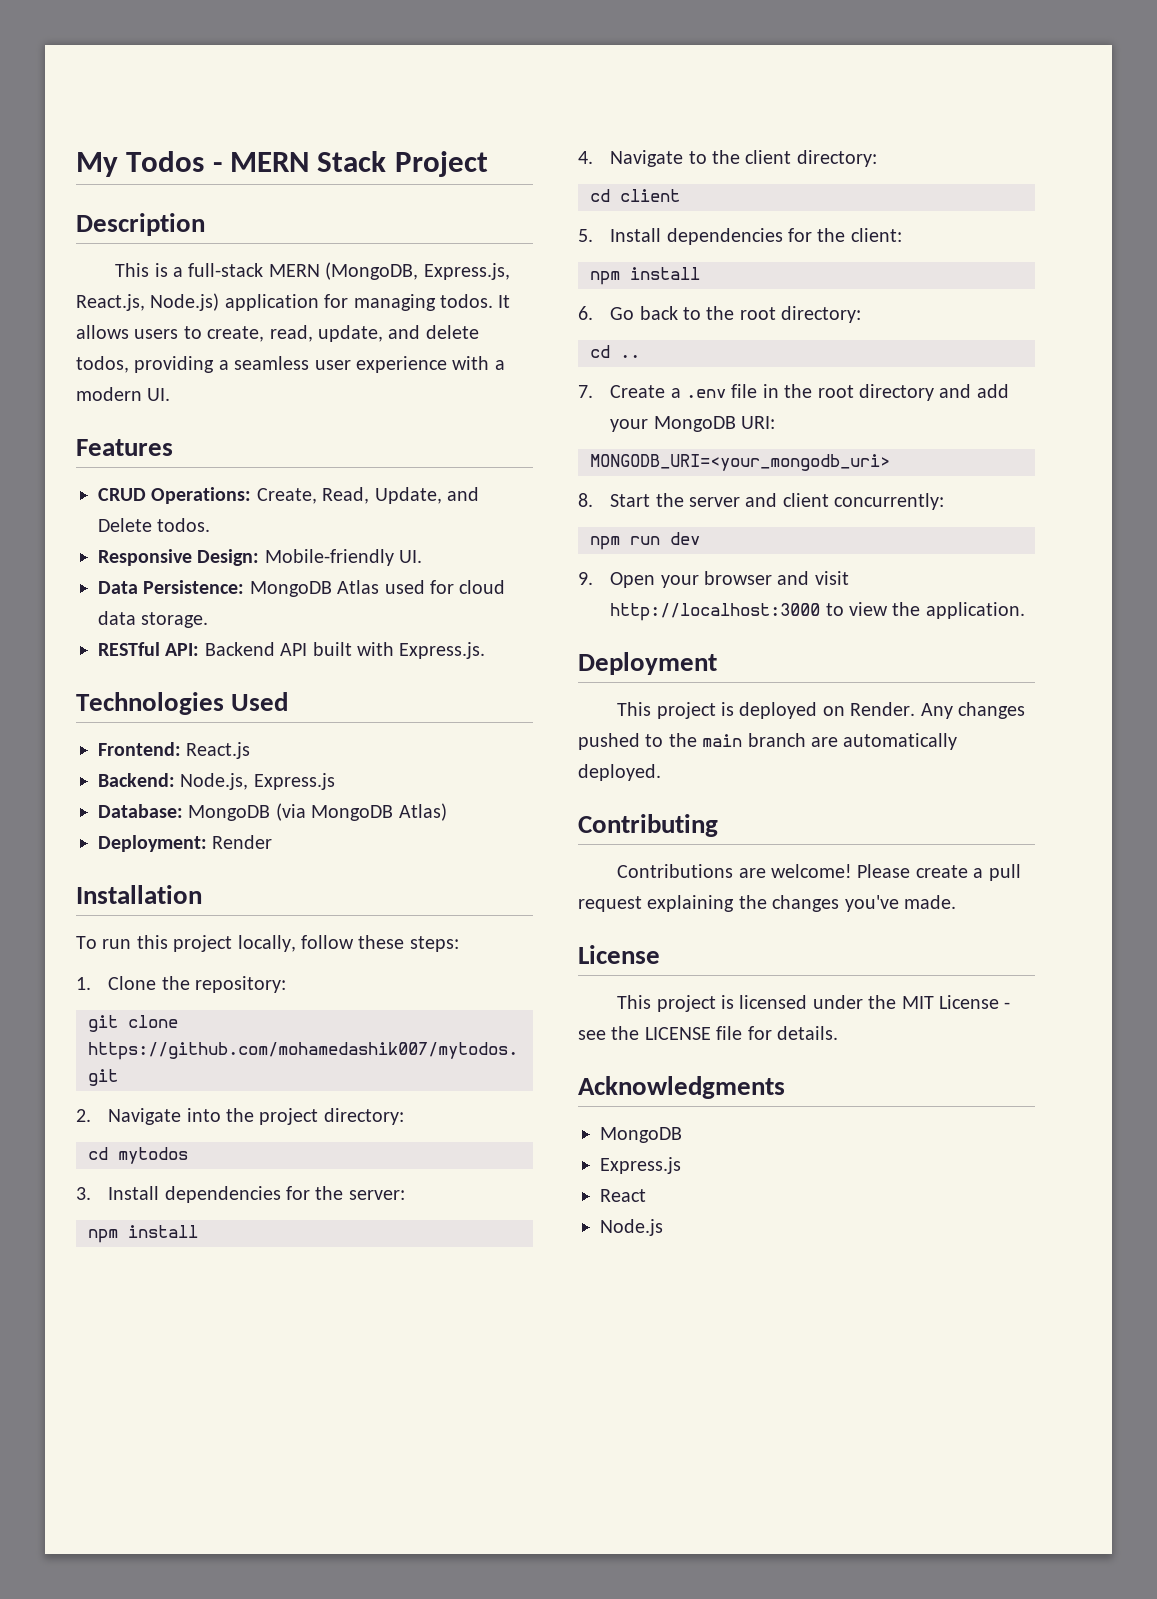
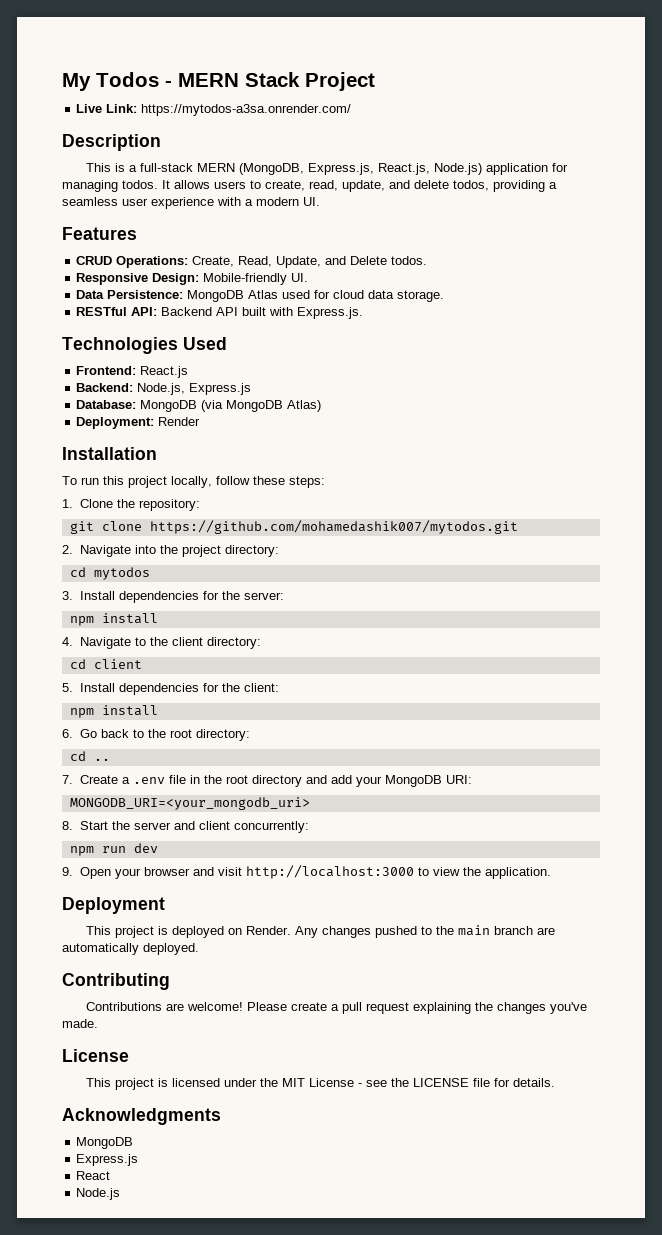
(488, 164) none -> [76,104,352,116] // Live Link: https://mytodos-a3sa.onrender.com/

